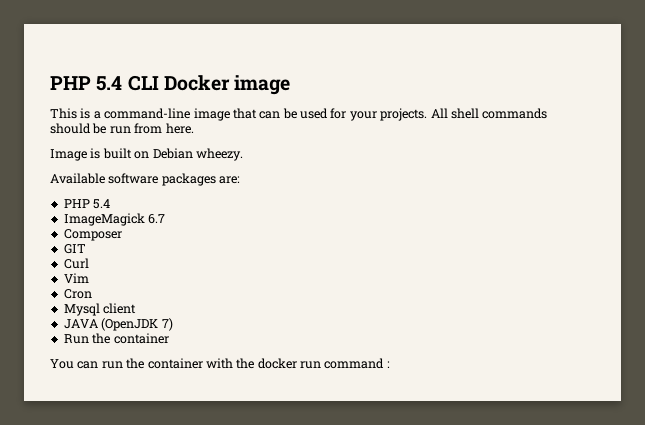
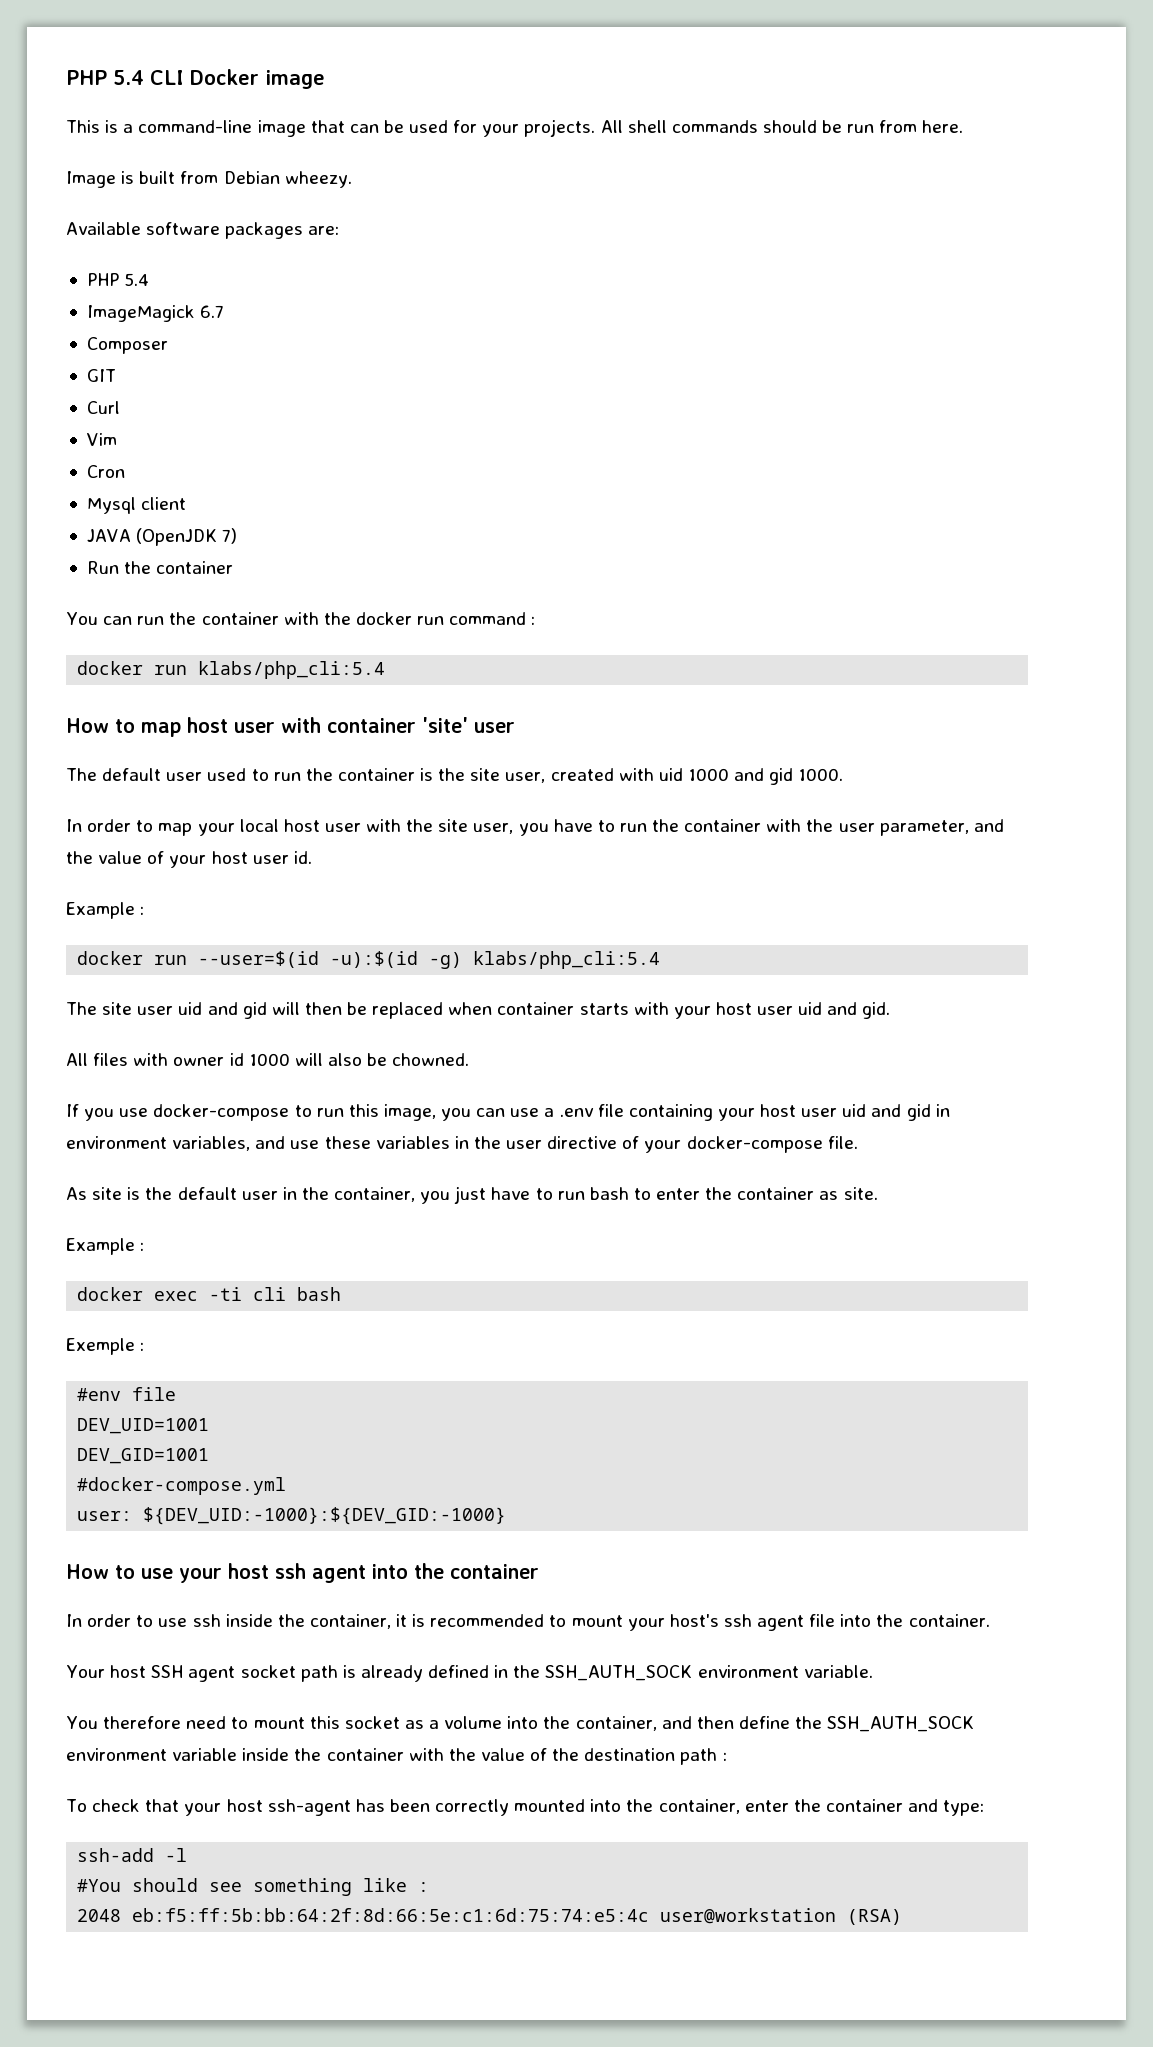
[134,151,150,159] on -> [180,171,219,184] from
(390, 364) none -> [77,661,386,679] [66,717,515,737] [66,768,844,785] [66,819,1004,836] [66,851,312,868] [66,902,145,919] [77,951,661,969] [66,1002,891,1019] [66,1053,470,1066] [66,1104,950,1121] [66,1136,858,1153] [66,1186,878,1204] [66,1238,145,1255] [77,1287,342,1301] [66,1338,145,1355] [77,1387,177,1401] [77,1418,210,1434] [77,1448,210,1464] [77,1477,287,1495] [77,1507,507,1525] [66,1563,539,1583] [66,1614,990,1631] [66,1665,873,1682] [66,1716,975,1732] [66,1748,727,1765] [66,1799,985,1816] [77,1848,188,1862] [77,1878,430,1896] [77,1908,903,1925] // docker run klabs/php_cli:5.4 // How to map host user with container 'site' user // The default user used to run the container is the site user, created with uid 1000 and gid 1000. // In order to map your local host user with the site user, you have to run the container with the user parameter, and the value of your host user id. // Example : // docker run --user=$(id -u):$(id -g) klabs/php_cli:5.4 // The site user uid and gid will then be replaced when container starts with your host user uid and gid. // All files with owner id 1000 will also be chowned. // If you use docker-compose to run this image, you can use a .env file containing your host user uid and gid in environment variables, and use these variables in the user directive of your docker-compose file. // As site is the default user in the container, you just have to run bash to enter the container as site. // Example : // docker exec -ti cli bash // Exemple : // #env file // DEV_UID=1001 // DEV_GID=1001 // #docker-compose.yml // user: ${DEV_UID:-1000}:${DEV_GID:-1000} // How to use your host ssh agent into the container // In order to use ssh inside the container, it is recommended to mount your host's ssh agent file into the container. // Your host SSH agent socket path is already defined in the SSH_AUTH_SOCK environment variable. // You therefore need to mount this socket as a volume into the container, and then define the SSH_AUTH_SOCK environment variable inside the container with the value of the destination path : // To check that your host ssh-agent has been correctly mounted into the container, enter the container and type: // ssh-add -l // #You should see something like : // 2048 eb:f5:ff:5b:bb:64:2f:8d:66:5e:c1:6d:75:74:e5:4c user@workstation (RSA)

